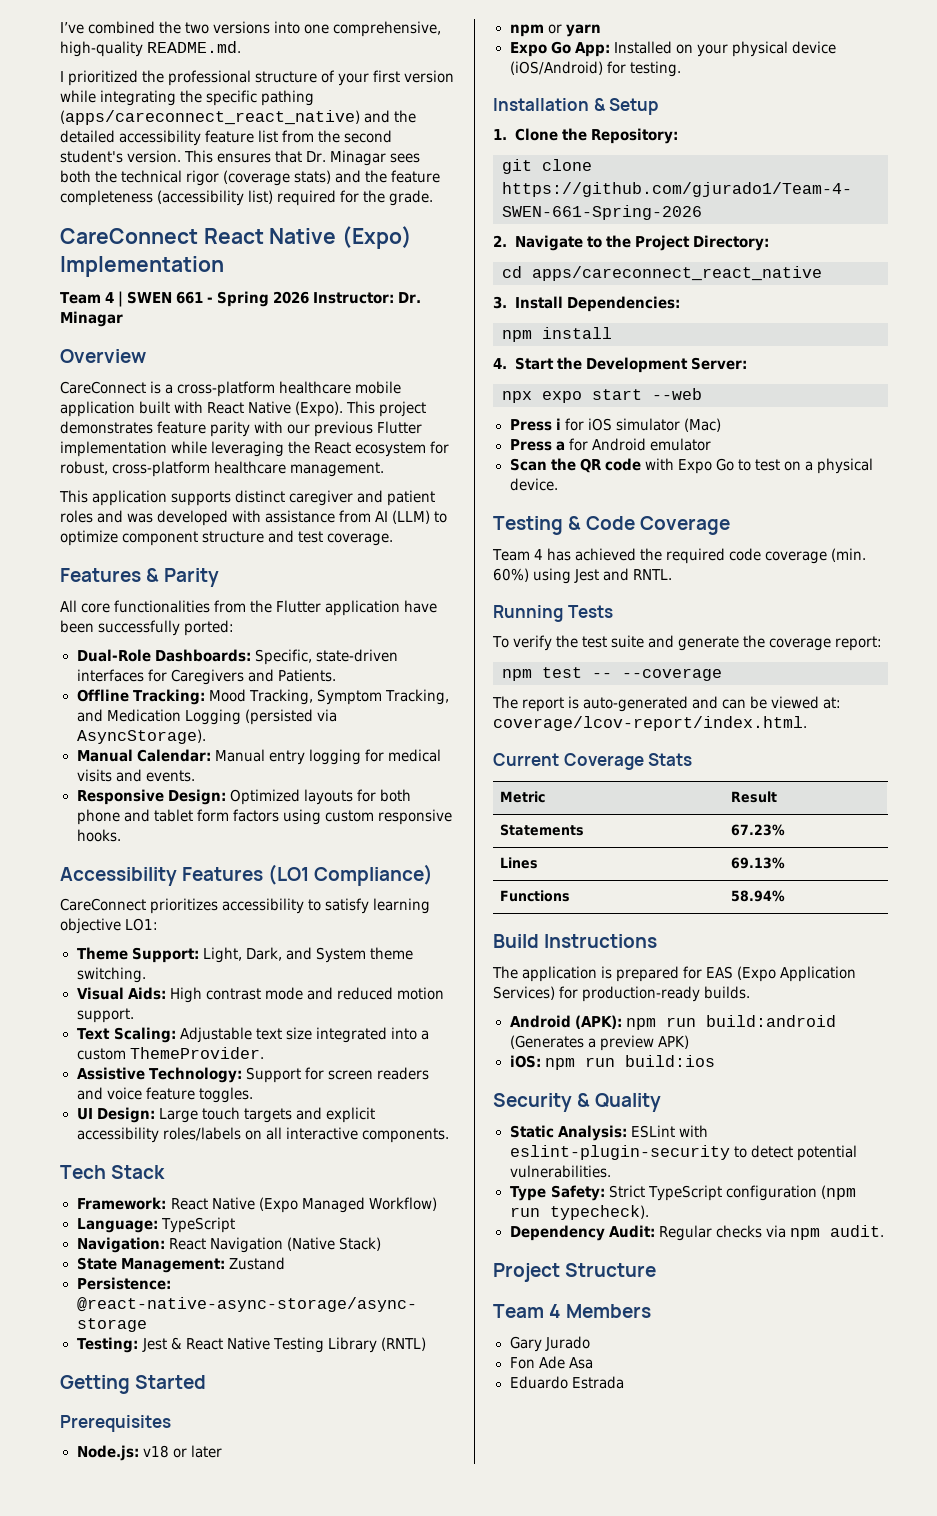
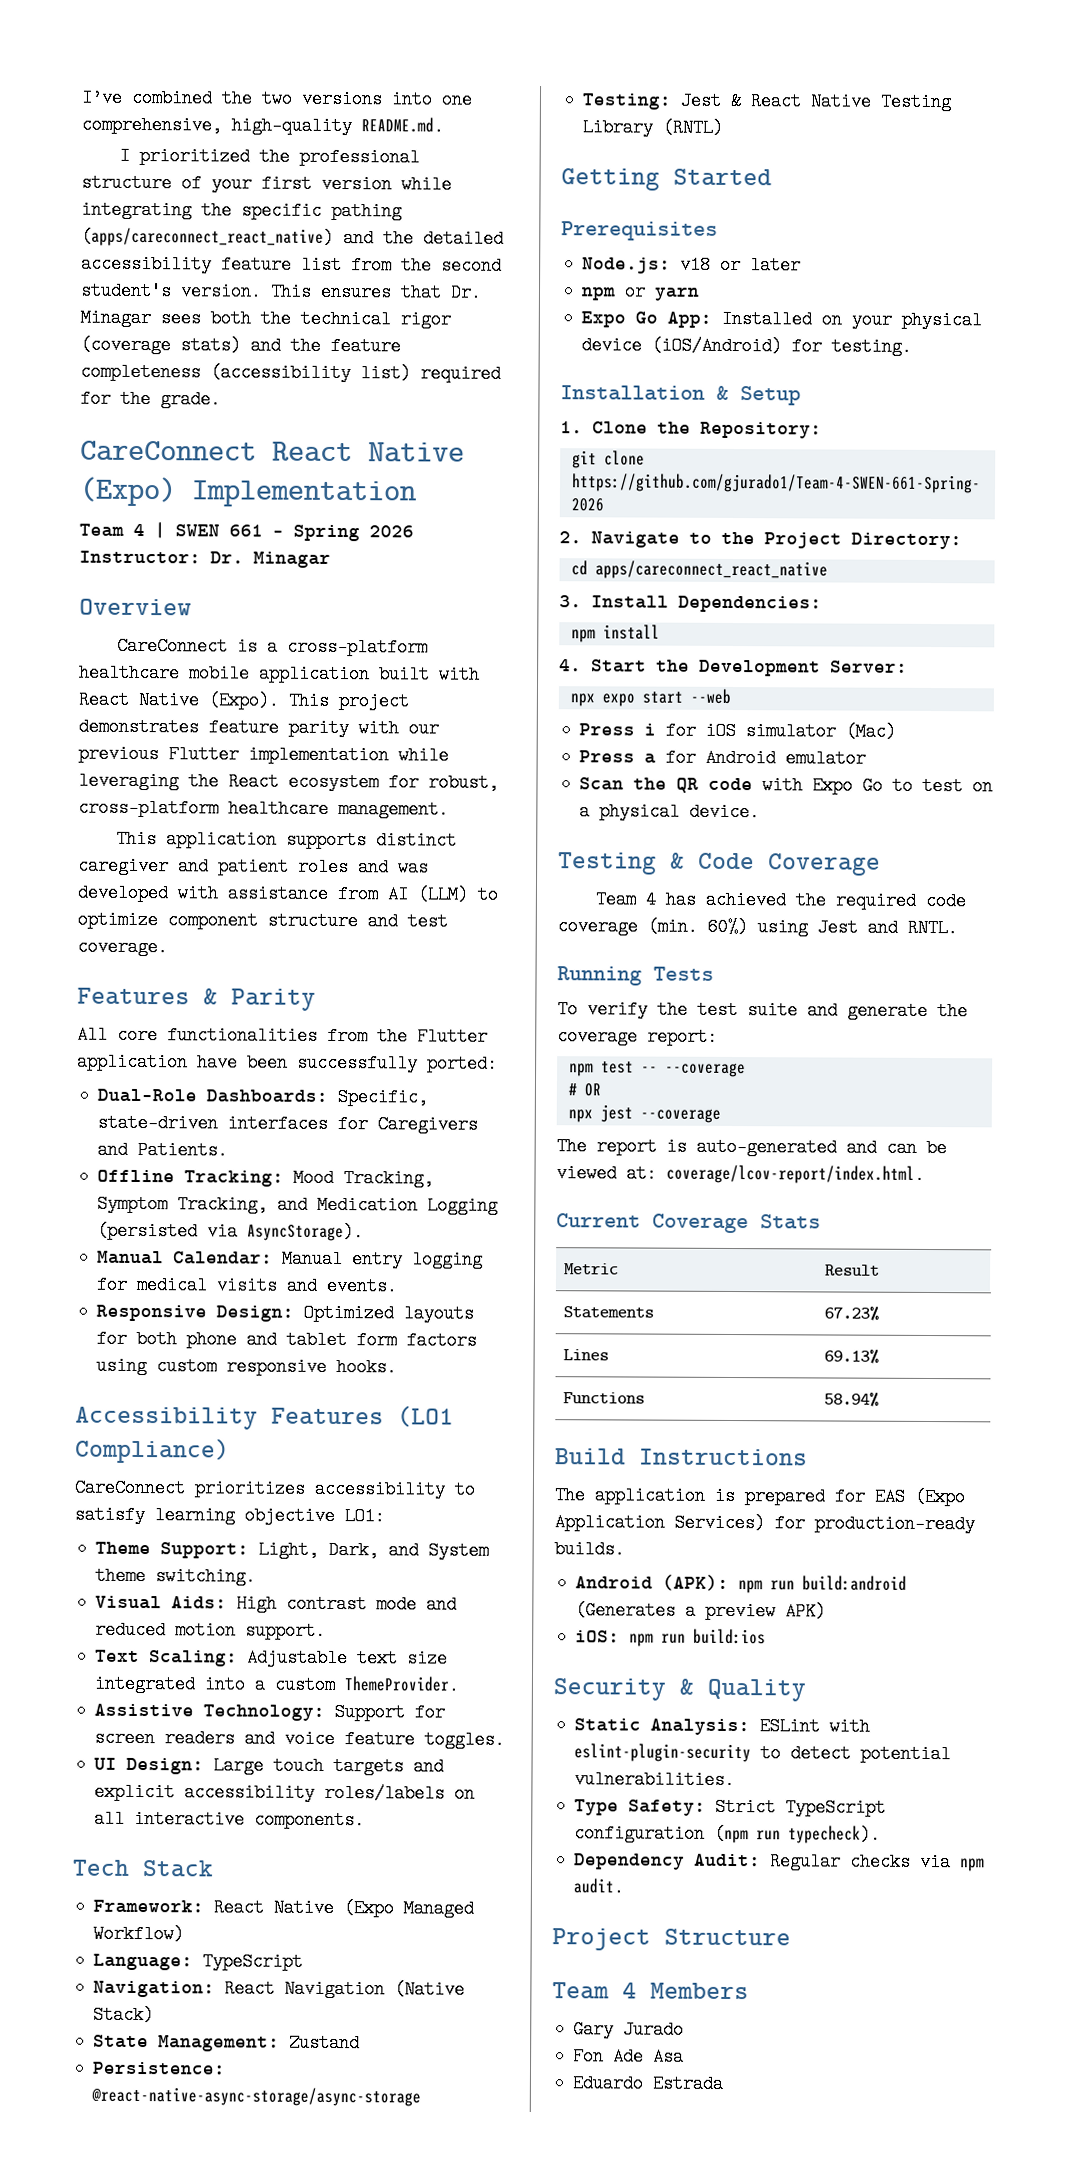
(722, 674) none -> [567,1083,601,1097] [567,1104,721,1123] // # OR // npx jest --coverage

